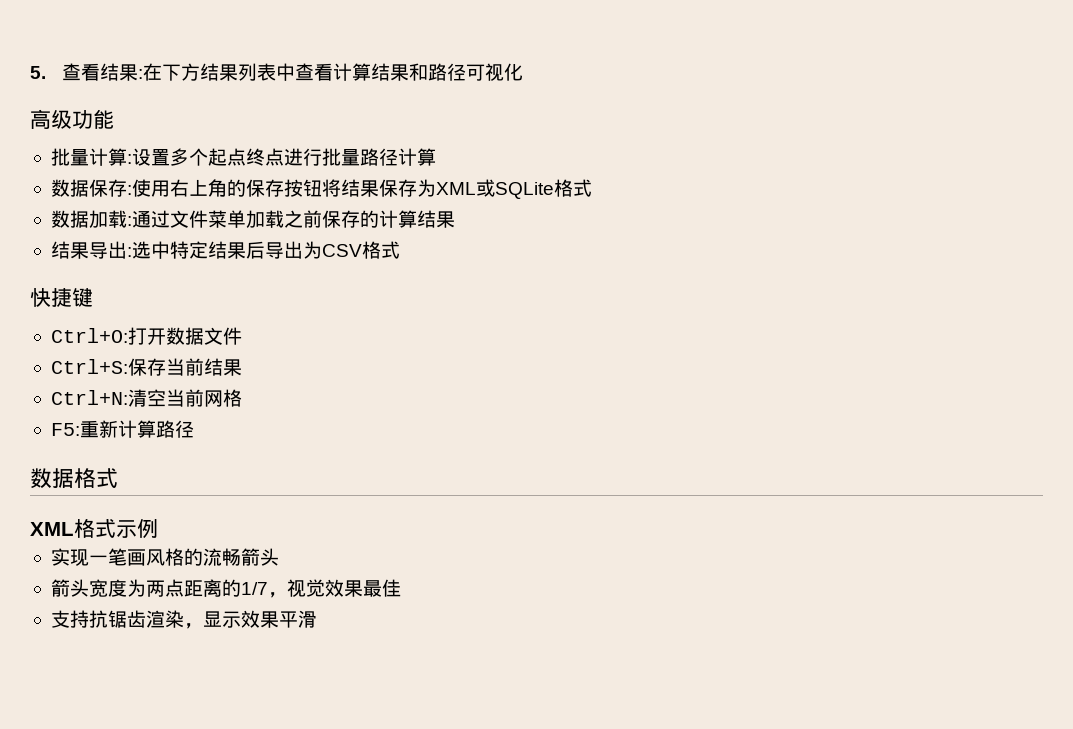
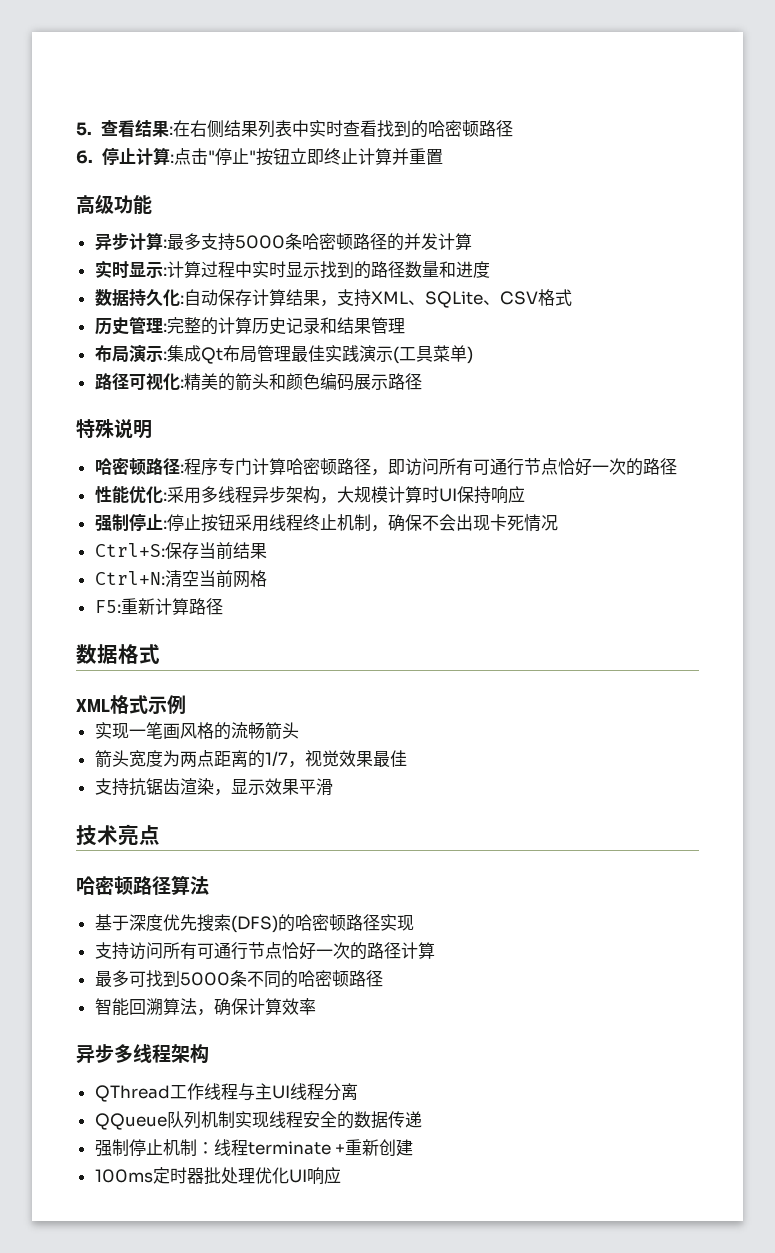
[162,63,201,81] 下方 -> [189,120,224,138] 右侧
[295,63,524,81] 查看计算结果和路径可视化 -> [308,120,513,138] [76,147,443,166] 实时查看找到的哈密顿路径 // 6.停止计算:点击"停止"按钮立即终止计算并重置
[50,148,436,166] [50,179,592,199] [50,210,455,228] [50,241,400,259] [30,288,93,307] [50,327,242,345] 批量计算:设置多个起点终点进行批量路径计算 // 数据保存:使用右上角的保存按钮将结果保存为XML或SQLite格式 // 数据加载:通过文件菜单加载之前保存的计算结果 // 结果导出:选中特定结果后导出为CSV格式 // 快捷键 // Ctrl+O:打开数据文件 -> [94,232,472,251] [94,260,490,279] [94,289,572,308] [94,316,405,335] [94,345,473,364] [94,373,422,391] [76,419,152,439] [94,458,677,476] [94,485,525,504] [94,513,558,532] 异步计算:最多支持5000条哈密顿路径的并发计算 // 实时显示:计算过程中实时显示找到的路径数量和进度 // 数据持久化:自动保存计算结果，支持XML、SQLite、CSV格式 // 历史管理:完整的计算历史记录和结果管理 // 布局演示:集成Qt布局管理最佳实践演示(工具菜单) // 路径可视化:精美的箭头和颜色编码展示路径 // 特殊说明 // 哈密顿路径:程序专门计算哈密顿路径，即访问所有可通行节点恰好一次的路径 // 性能优化:采用多线程异步架构，大规模计算时UI保持响应 // 强制停止:停止按钮采用线程终止机制，确保不会出现卡死情况
(317, 619) none -> [76,824,160,846] [76,875,209,895] [94,914,414,933] [94,942,435,960] [94,970,383,988] [94,998,316,1016] [76,1044,209,1064] [94,1083,358,1102] [94,1111,422,1130] [94,1139,414,1157] [94,1167,341,1185] // 技术亮点 // 哈密顿路径算法 // 基于深度优先搜索(DFS)的哈密顿路径实现 // 支持访问所有可通行节点恰好一次的路径计算 // 最多可找到5000条不同的哈密顿路径 // 智能回溯算法，确保计算效率 // 异步多线程架构 // QThread工作线程与主UI线程分离 // QQueue队列机制实现线程安全的数据传递 // 强制停止机制：线程terminate +重新创建 // 100ms定时器批处理优化UI响应

